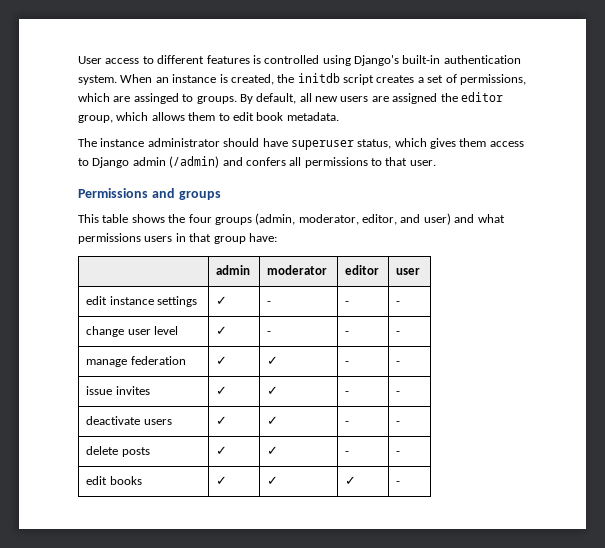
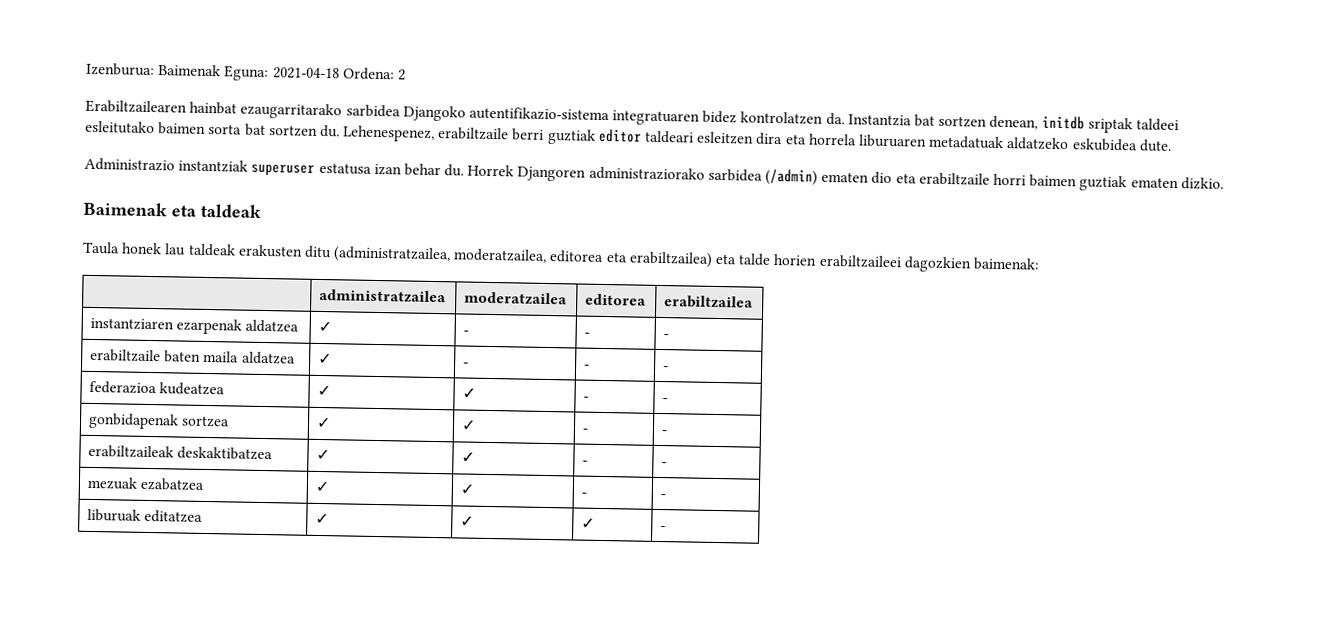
[78,55,521,66] [78,73,526,85] [78,92,503,104] [78,112,339,123] [78,138,524,150] [78,156,436,168] [78,188,221,200] [78,213,505,225] [78,233,277,244] [216,265,251,275] [267,265,328,275] [345,265,380,275] [396,268,421,275] [86,296,198,307] [216,296,228,305] [267,301,272,305] [345,301,350,305] [396,301,401,305] [86,326,179,337] [216,326,228,335] [267,331,272,335] [345,331,350,335] [396,331,401,335] [86,356,186,367] [216,356,228,365] [267,356,279,365] [345,361,350,365] [396,361,401,365] [86,386,150,395] [216,386,228,395] [267,386,279,395] [345,391,350,395] [396,391,401,395] [86,416,172,425] [216,416,228,425] [267,416,279,425] [345,421,350,425] [396,421,401,425] [86,446,150,457] [216,446,228,455] [267,446,279,455] [345,451,350,455] [396,451,401,455] [86,476,142,485] User access to different features is controlled using Django's built-in authentication system. When an instance is created, the initdb script creates a set of permissions, which are assinged to groups. By default, all new users are assigned the editor group, which allows them to edit book metadata. // The instance administrator should have superuser status, which gives them access to Django admin (/admin) and confers all permissions to that user. // Permissions and groups // This table shows the four groups (admin, moderator, editor, and user) and what permissions users in that group have: // | admin | moderator | editor | user // edit instance settings | ✓ | - | - | - // change user level | ✓ | - | - | - // manage federation | ✓ | ✓ | - | - // issue invites | ✓ | ✓ | - | - // deactivate users | ✓ | ✓ | - | - // delete posts | ✓ | ✓ | - | - // edit books -> [86,62,406,82] [85,99,1179,134] [85,120,1172,152] [84,157,1224,192] [83,201,261,218] [82,241,1040,273] [318,288,446,304] [463,291,567,306] [584,293,646,306] [663,295,753,309] [89,317,300,335] [317,320,332,333] [462,330,469,335] [583,332,590,337] [662,334,669,339] [89,348,296,365] [317,352,332,365] [462,362,469,367] [583,364,590,369] [662,366,669,371] [88,380,226,396] [316,384,331,397] [461,387,476,399] [582,396,589,401] [661,398,668,403] [87,412,231,430] [315,416,331,429] [460,419,476,431] [581,428,588,433] [660,430,667,435] [87,444,274,461] [315,448,330,461] [460,451,475,463] [581,460,588,465] [660,462,667,467] [86,476,206,491] [314,480,330,493] [459,483,474,495] [580,492,587,497] [659,493,666,499] [86,508,204,523] Izenburua: Baimenak Eguna: 2021-04-18 Ordena: 2 // Erabiltzailearen hainbat ezaugarritarako sarbidea Djangoko autentifikazio-sistema integratuaren bidez kontrolatzen da. Instantzia bat sortzen denean, initdb sriptak taldeei esleitutako baimen sorta bat sortzen du. Lehenespenez, erabiltzaile berri guztiak editor taldeari esleitzen dira eta horrela liburuaren metadatuak aldatzeko eskubidea dute. // Administrazio instantziak superuser estatusa izan behar du. Horrek Djangoren administraziorako sarbidea (/admin) ematen dio eta erabiltzaile horri baimen guztiak ematen dizkio. // Baimenak eta taldeak // Taula honek lau taldeak erakusten ditu (administratzailea, moderatzailea, editorea eta erabiltzailea) eta talde horien erabiltzaileei dagozkien baimenak: // | administratzailea | moderatzailea | editorea | erabiltzailea // instantziaren ezarpenak aldatzea | ✓ | - | - | - // erabiltzaile baten maila aldatzea | ✓ | - | - | - // federazioa kudeatzea | ✓ | ✓ | - | - // gonbidapenak sortzea | ✓ | ✓ | - | - // erabiltzaileak deskaktibatzea | ✓ | ✓ | - | - // mezuak ezabatzea | ✓ | ✓ | - | - // liburuak editatzea

